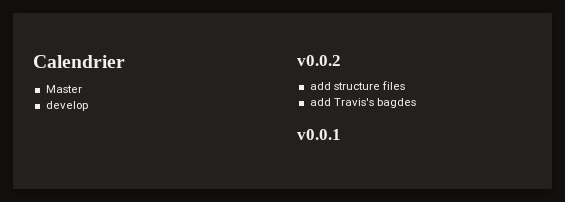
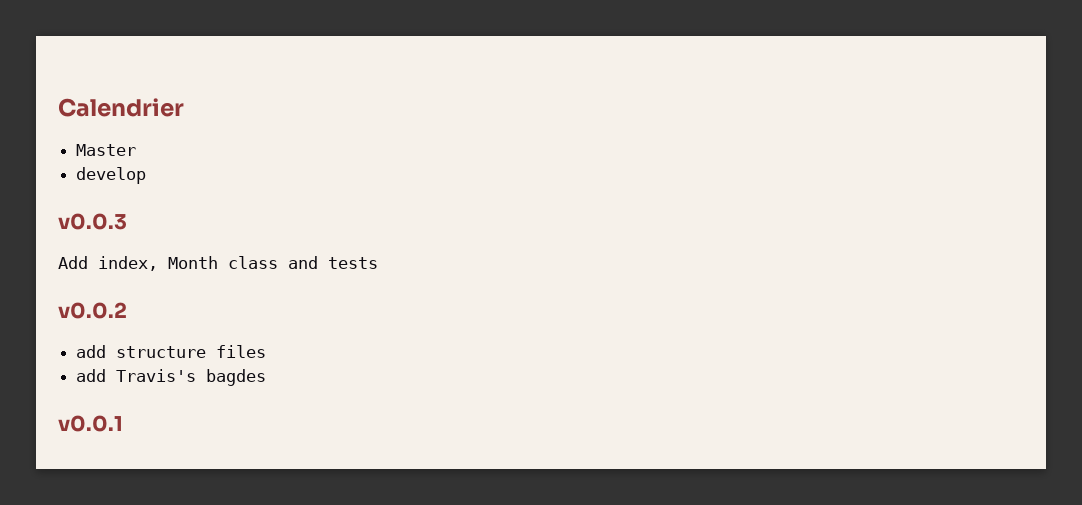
(88, 106) none -> [58,213,127,230] [58,256,378,271] // v0.0.3 // Add index, Month class and tests

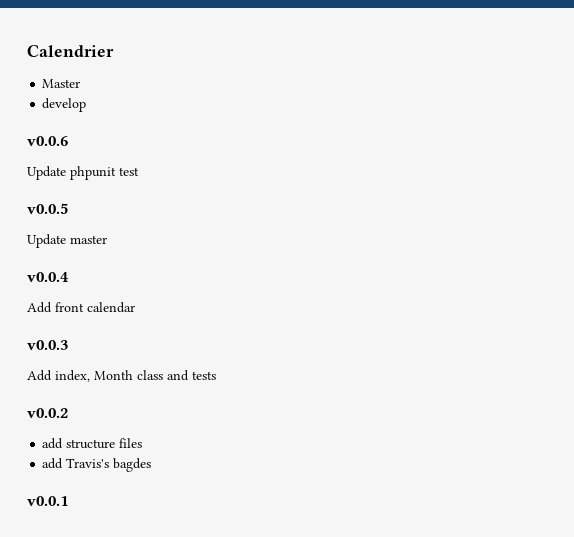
(147, 175) none -> [27,136,68,146] [27,166,139,180] [27,203,68,214] [27,234,107,248] [27,272,69,282] [27,302,135,313] // v0.0.6 // Update phpunit test // v0.0.5 // Update master // v0.0.4 // Add front calendar

